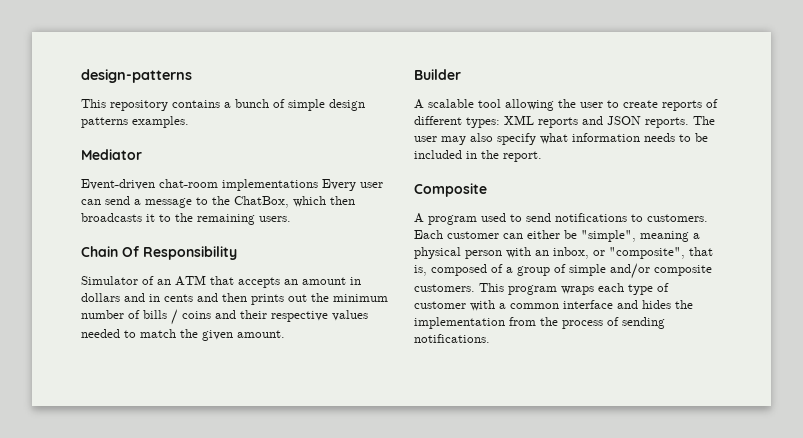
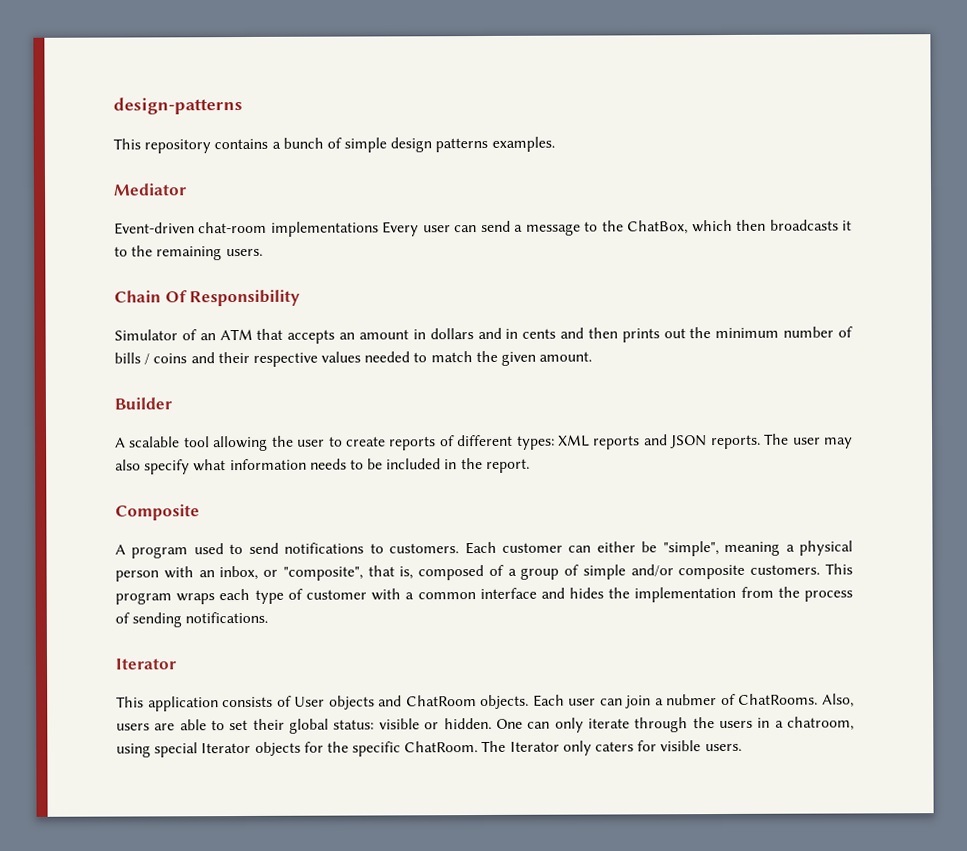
(490, 338) none -> [115,658,177,670] [116,693,854,712] [116,716,855,734] [116,740,742,758] // Iterator // This application consists of User objects and ChatRoom objects. Each user can join a nubmer of ChatRooms. Also, users are able to set their global status: visible or hidden. One can only iterate through the users in a chatroom, using special Iterator objects for the specific ChatRoom. The Iterator only caters for visible users.

